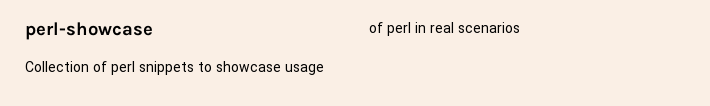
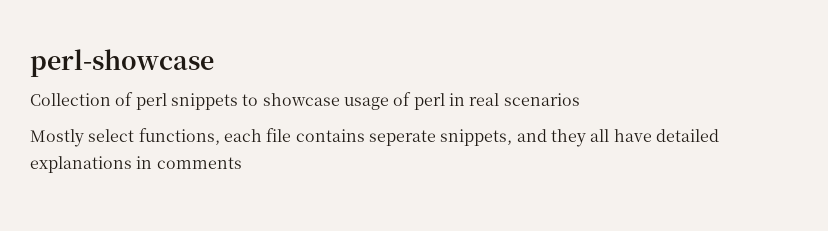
(520, 27) none -> [30,128,719,147] [30,156,242,173] // Mostly select functions, each file contains seperate snippets, and they all have detailed explanations in comments

